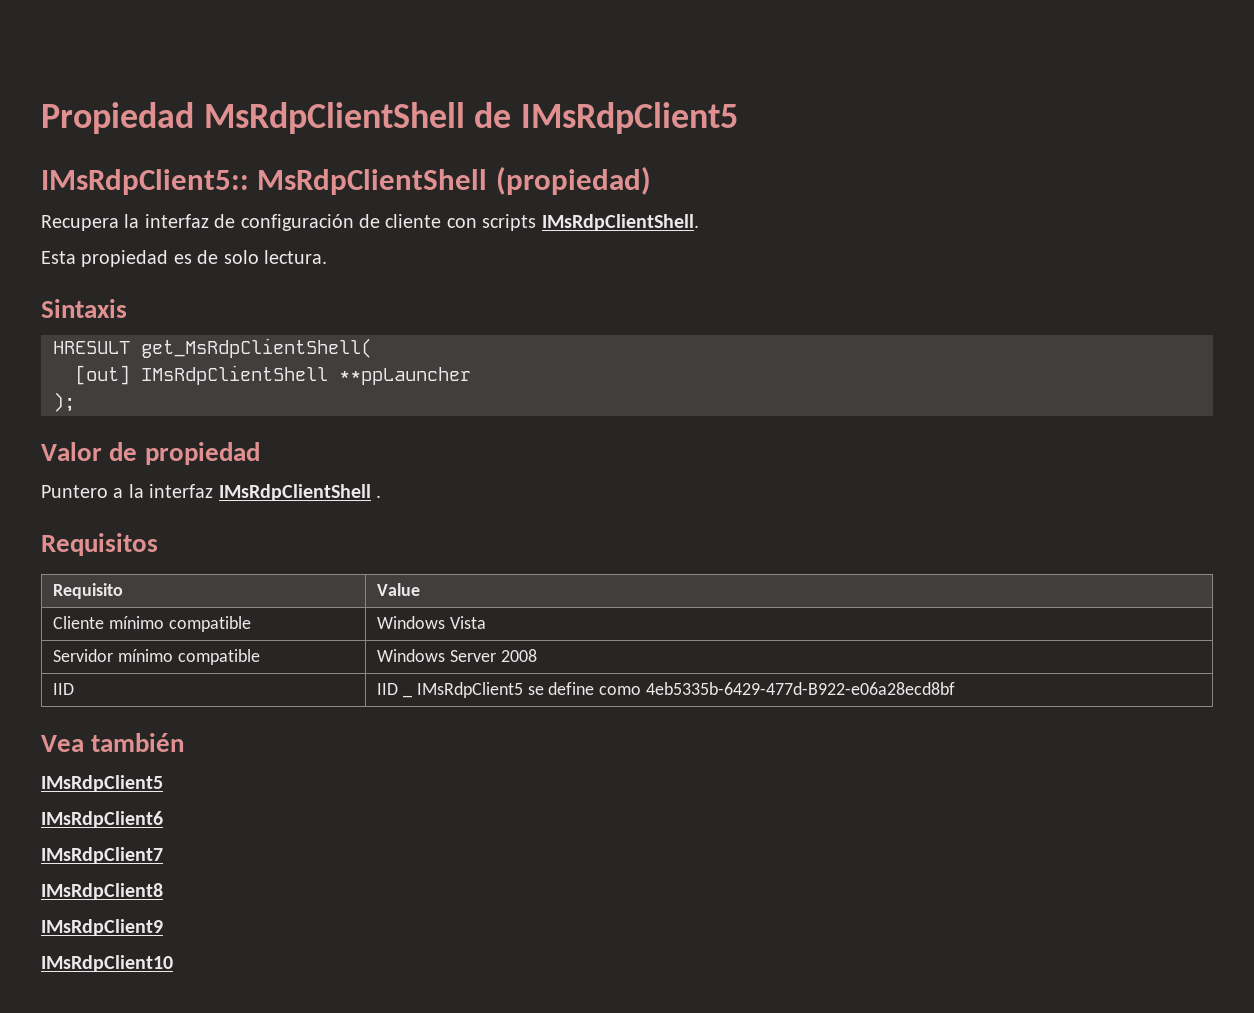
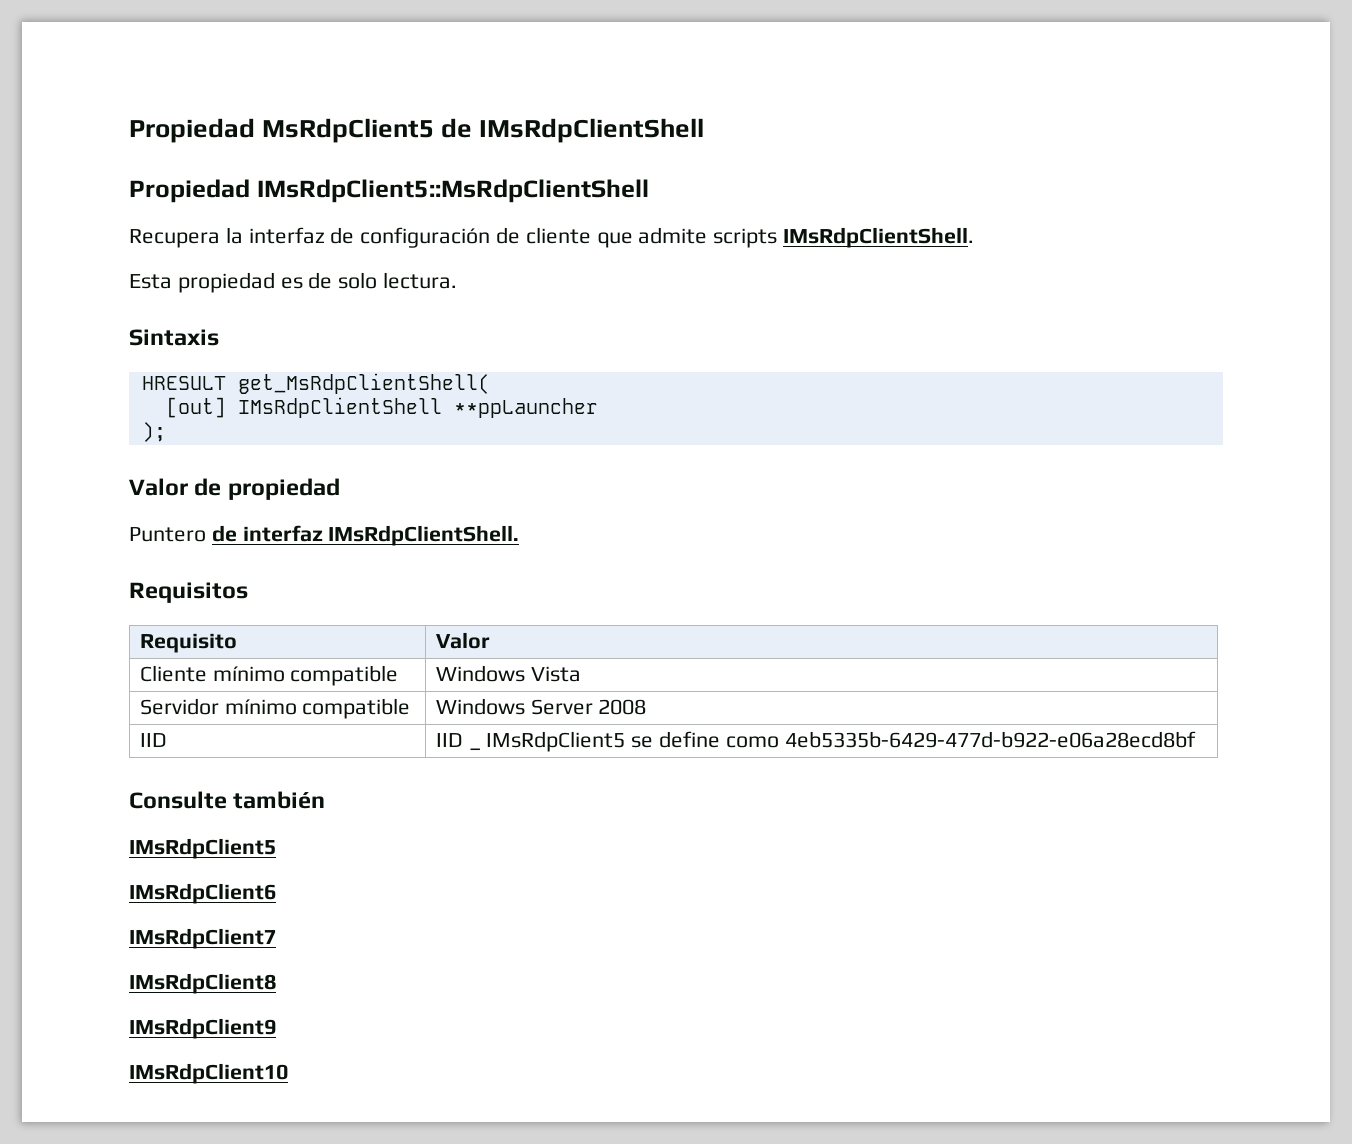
[41,102,739,134] [41,166,651,195] Propiedad MsRdpClientShell de IMsRdpClient5 // IMsRdpClient5:: MsRdpClientShell (propiedad) -> [129,118,705,143] [129,179,649,203] Propiedad MsRdpClient5 de IMsRdpClientShell // Propiedad IMsRdpClient5::MsRdpClientShell
[446,218,477,228] con -> [596,227,708,248] que admite
[113,484,381,501] a la interfaz IMsRdpClientShell . -> [211,525,520,546] de interfaz IMsRdpClientShell.
[376,583,420,596] Value -> [435,632,490,649] Valor
[646,682,956,695] [41,735,84,752] 4eb5335b-6429-477d-B922-e06a28ecd8bf // Vea -> [784,731,1196,748] [129,791,227,809] 4eb5335b-6429-477d-b922-e06a28ecd8bf // Consulte

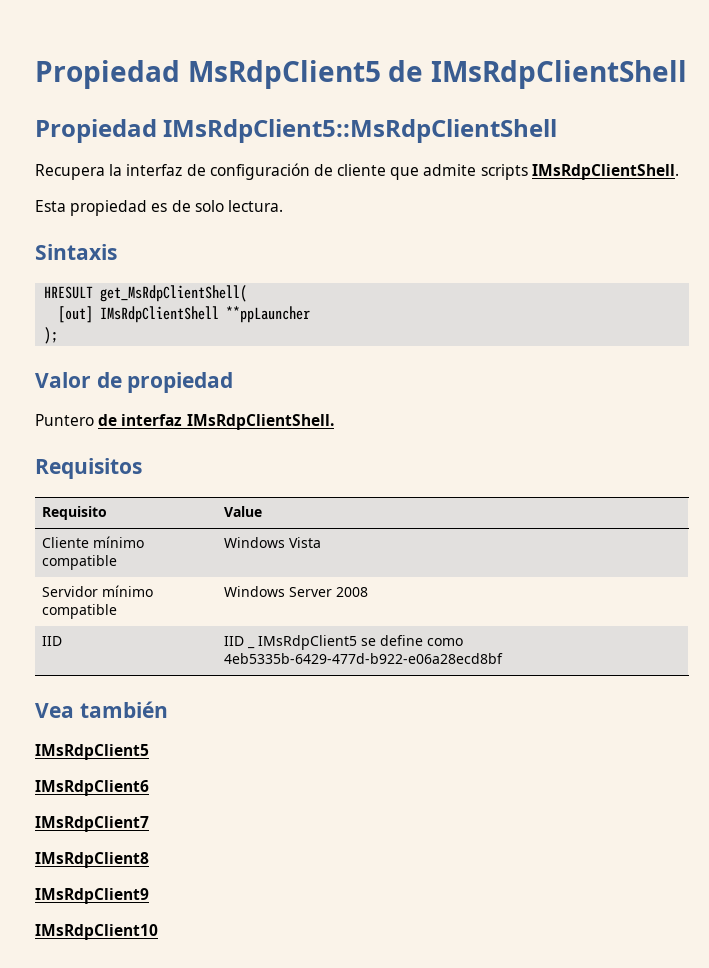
[435,632,490,649] Valor -> [224,506,263,517] Value
[129,791,227,809] Consulte -> [35,703,74,718] Vea

